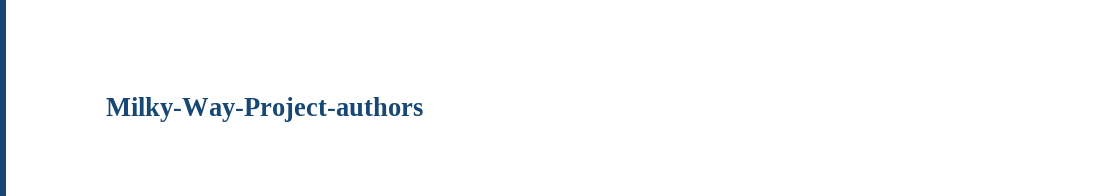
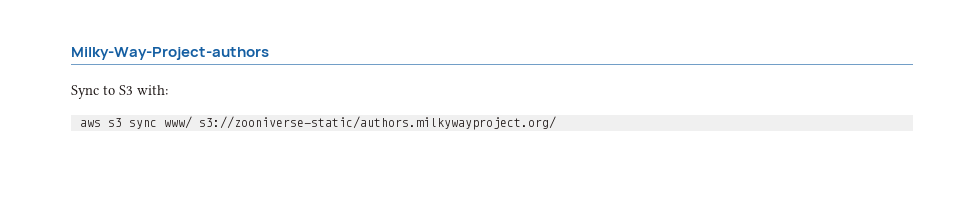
(423, 109) none -> [71,85,168,99] [79,116,556,130] // Sync to S3 with: // aws s3 sync www/ s3://zooniverse-static/authors.milkywayproject.org/

